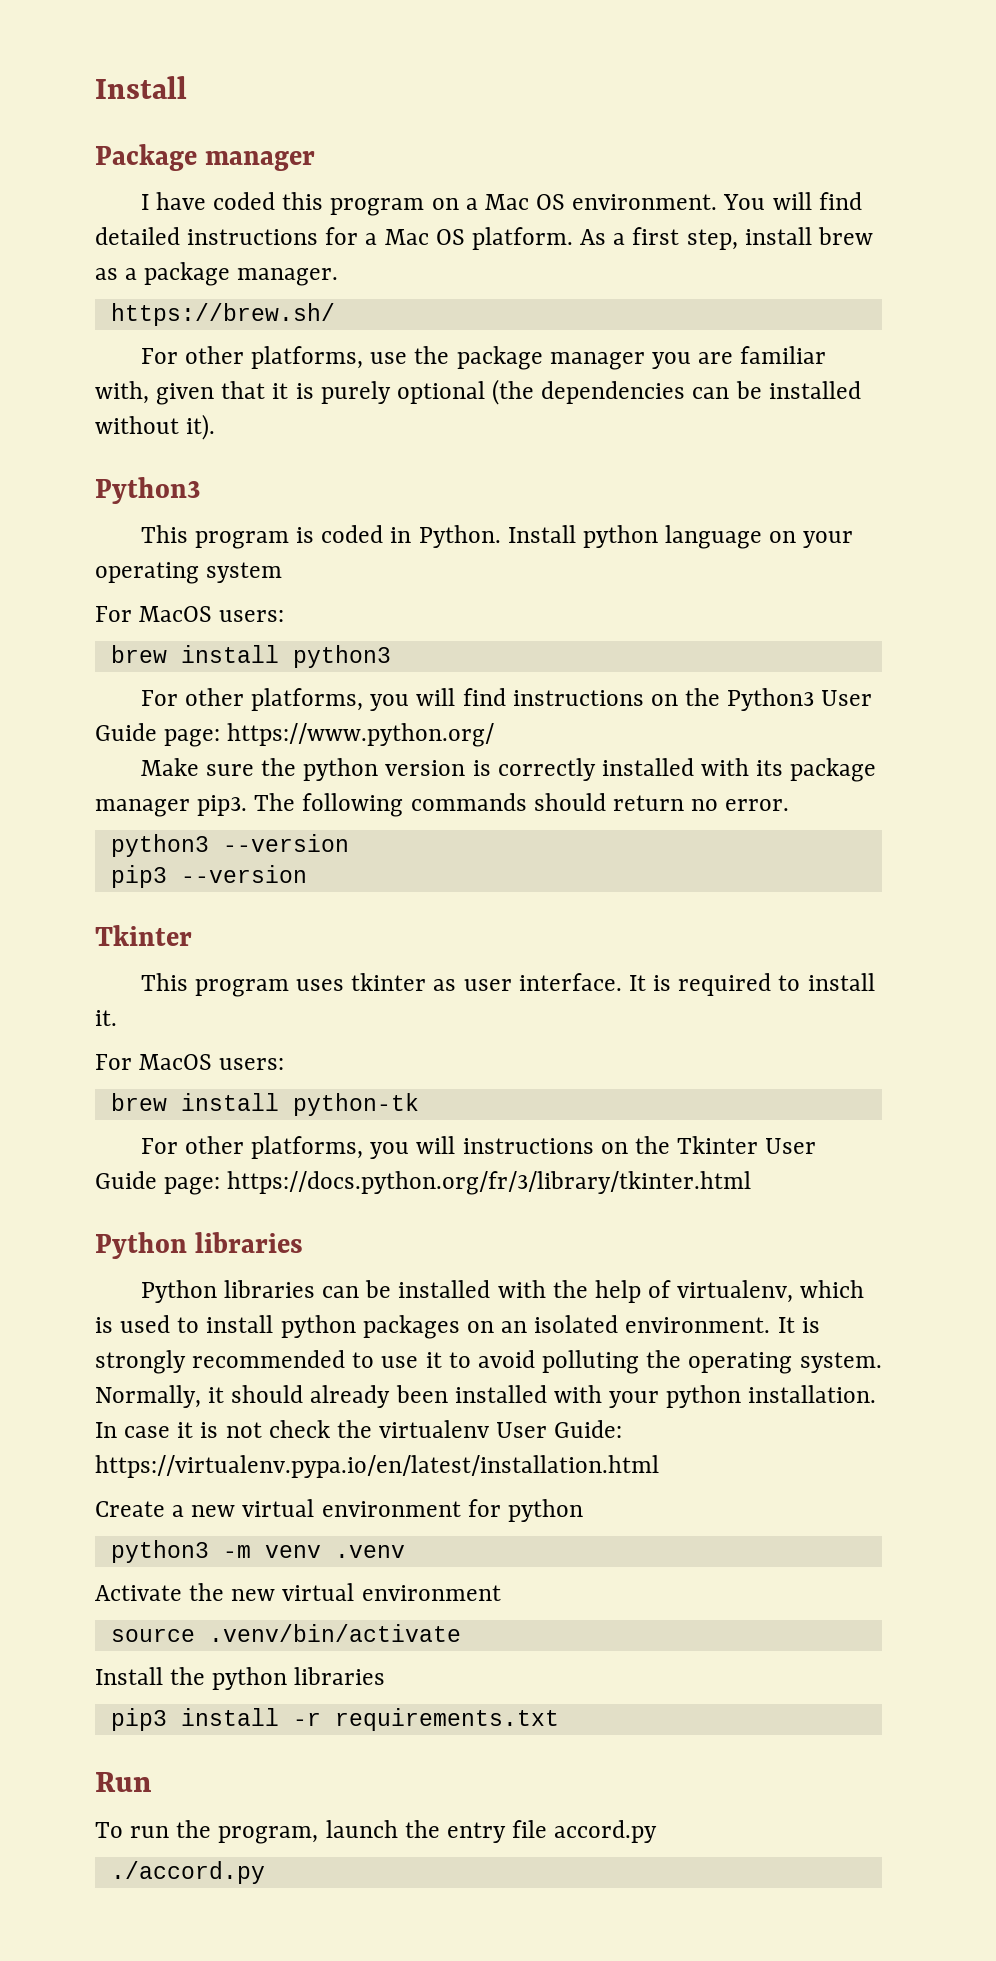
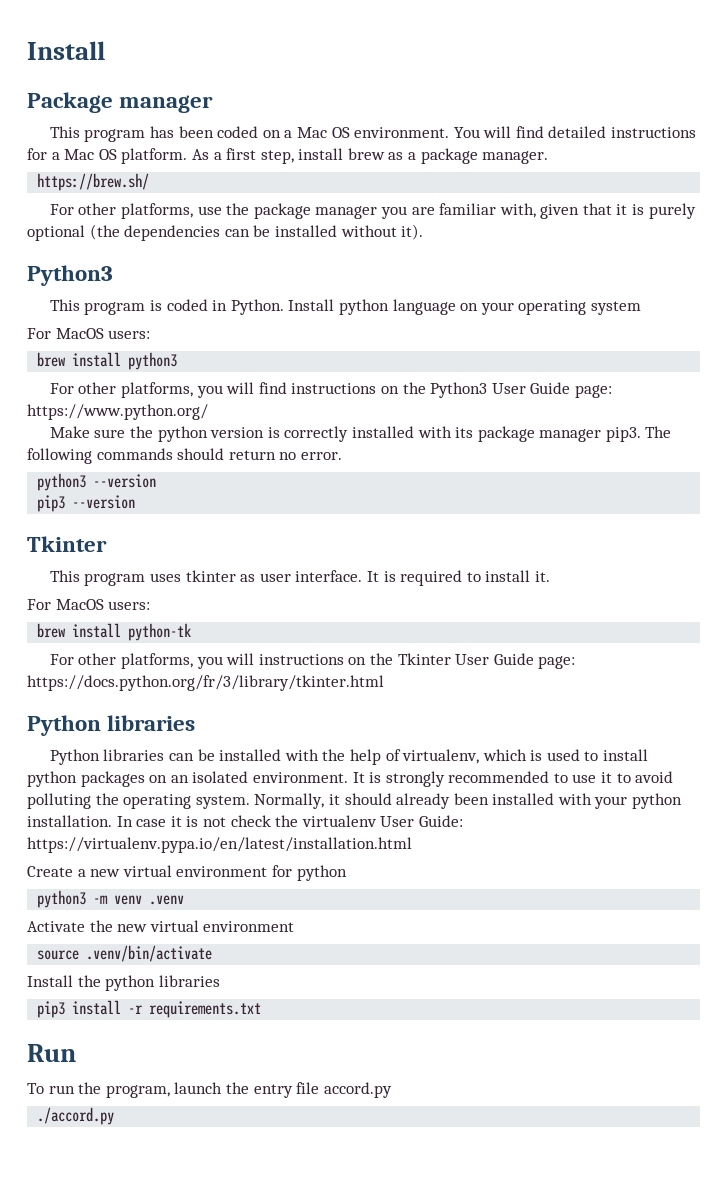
[140,192,425,216] I have coded this program -> [49,126,259,142] This program has been coded

